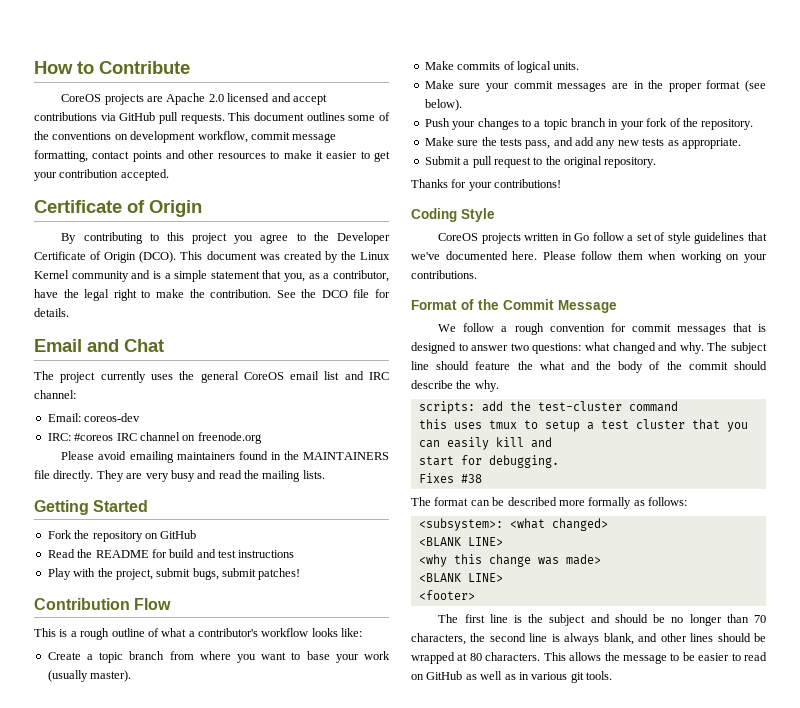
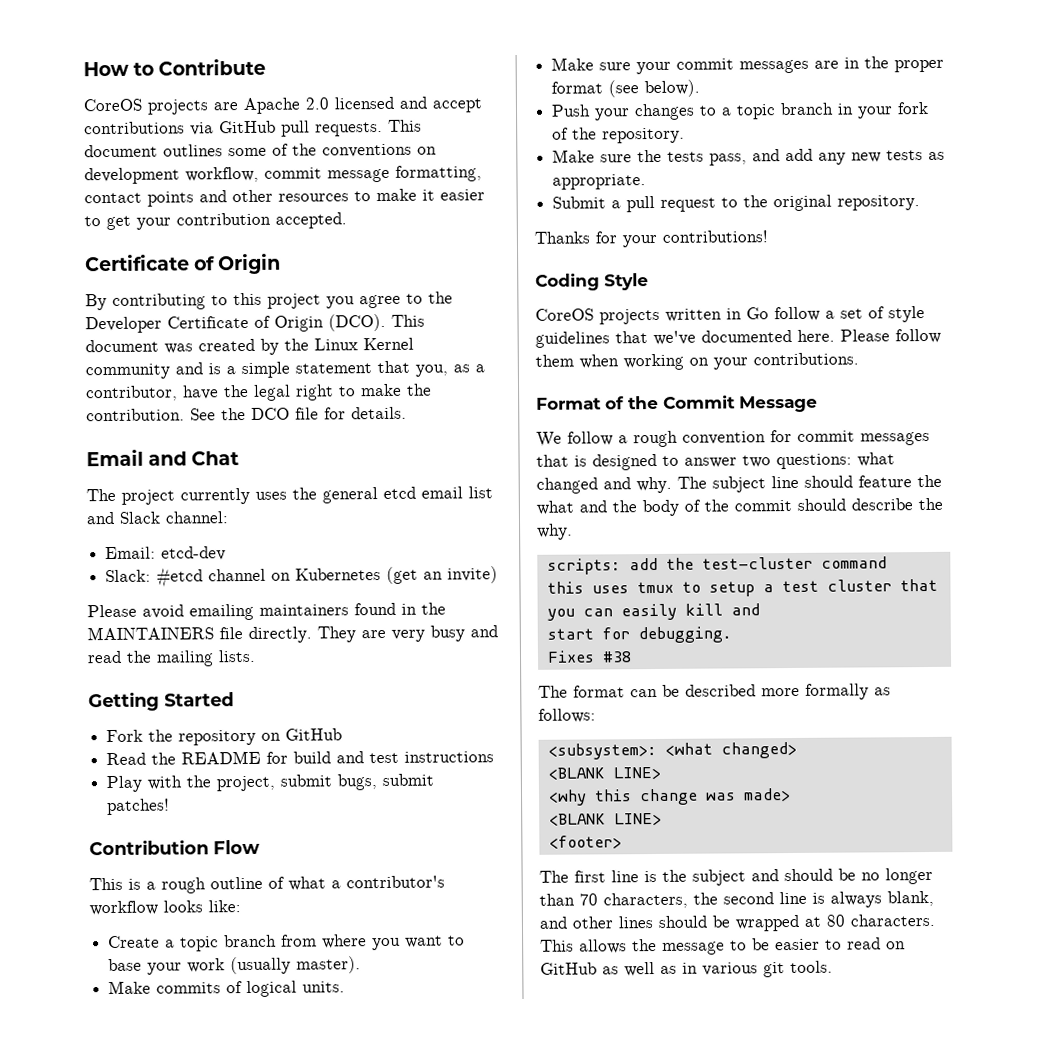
[243,372,284,380] CoreOS -> [383,486,416,499] etcd
[369,372,390,380] IRC -> [119,511,161,524] Slack
[84,413,141,422] [47,432,262,444] coreos-dev // IRC: #coreos IRC channel on freenode.org -> [161,546,227,561] [105,566,499,588] etcd-dev // Slack: #etcd channel on Kubernetes (get an invite)

